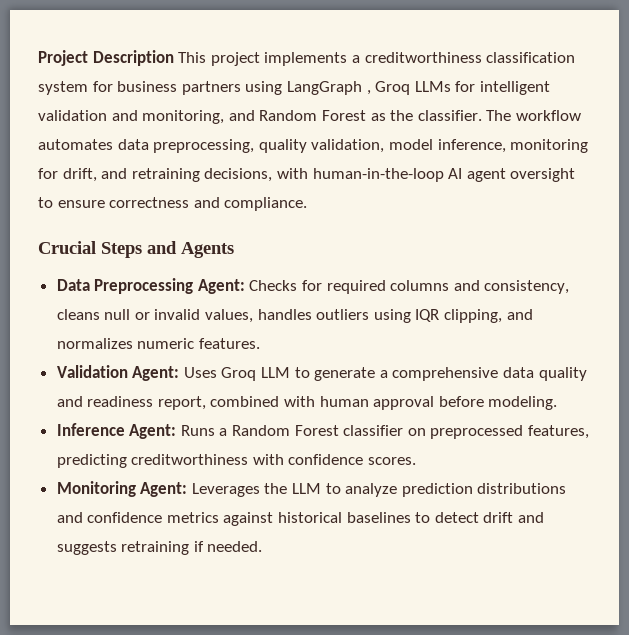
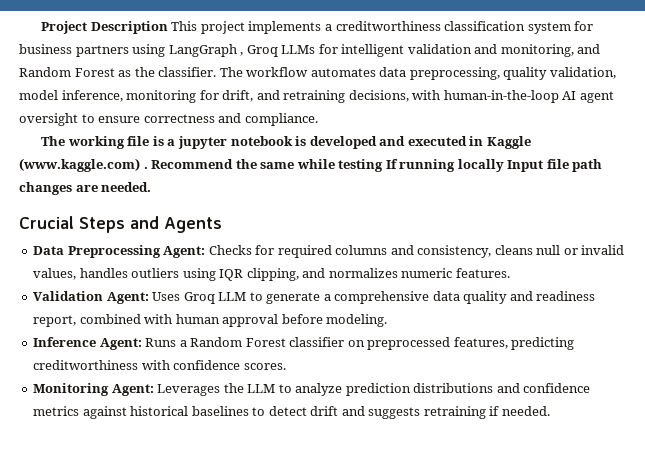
(308, 204) none -> [41,136,531,149] [19,158,603,172] [19,182,152,195] // The working file is a jupyter notebook is developed and executed in Kaggle (www.kaggle.com) . Recommend the same while testing If running locally Input file path changes are needed.

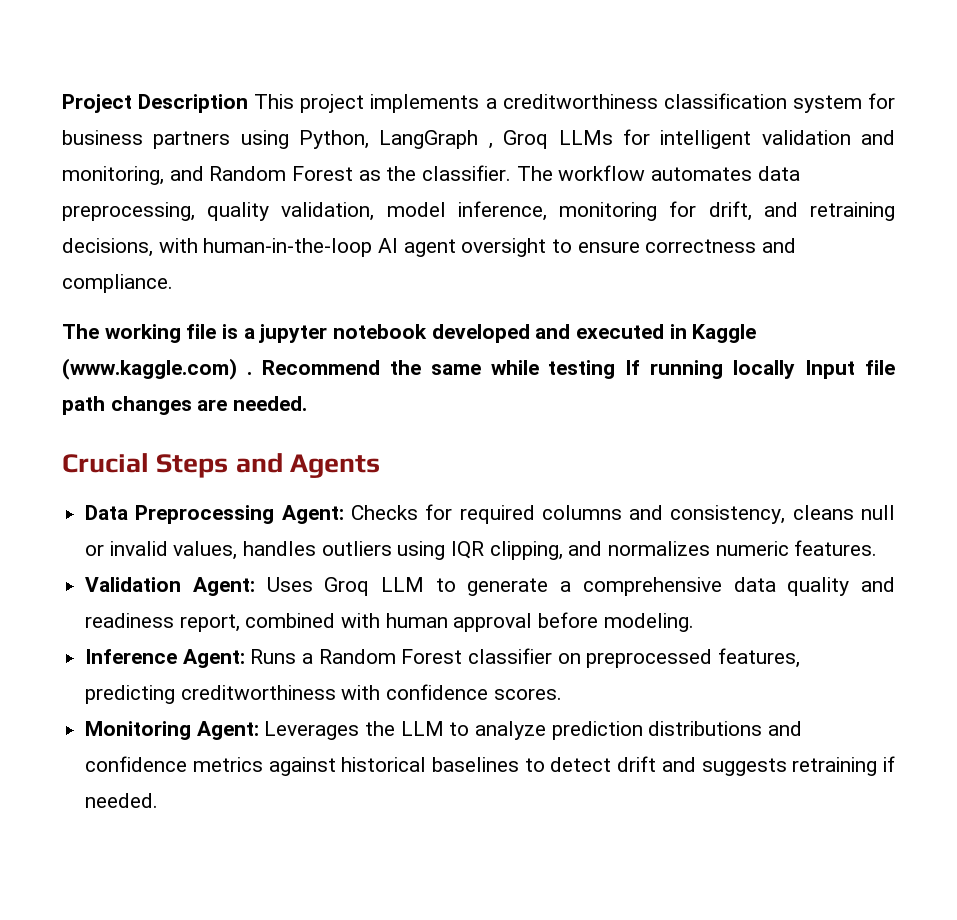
(166, 50) none -> [299,130,370,149] Python,
[295,136,307,146] is -> (428, 331) none

